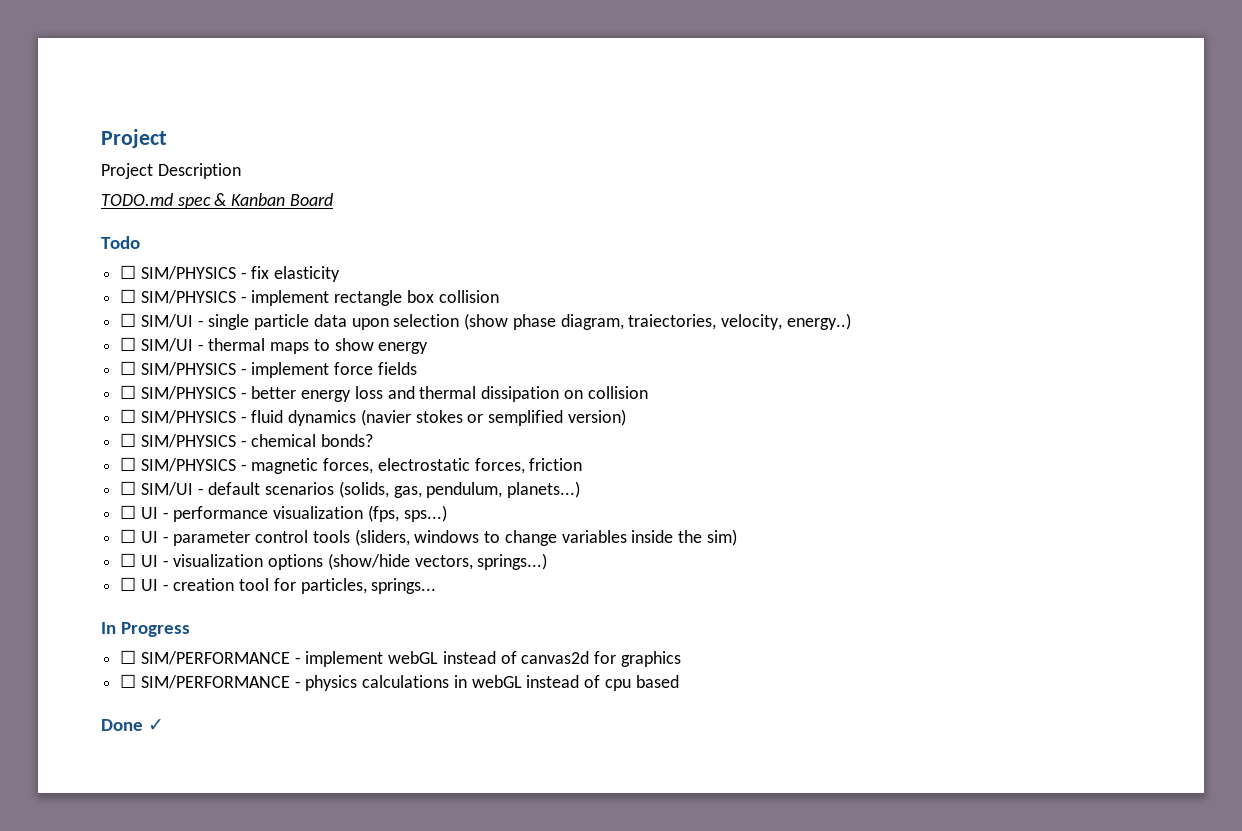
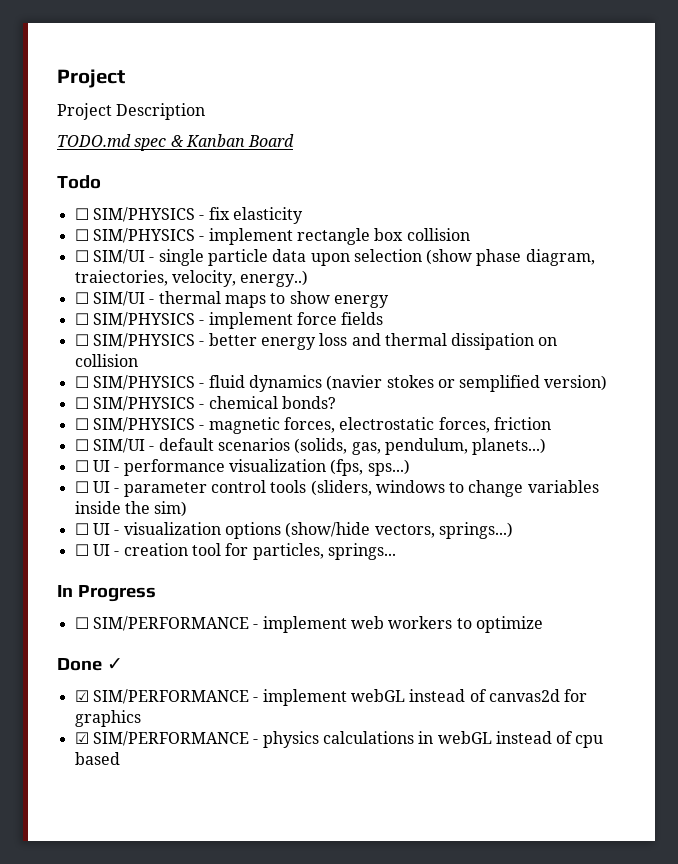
(384, 659) none -> [350,616,543,633] [57,658,123,671] [74,689,347,706] web workers to optimize // Done ✓ // ☑ SIM/PERFORMANCE - implement
[120,674,137,688] ☐ -> [74,732,89,744] ☑
[101,719,165,731] // Done ✓ -> (120, 758) none

